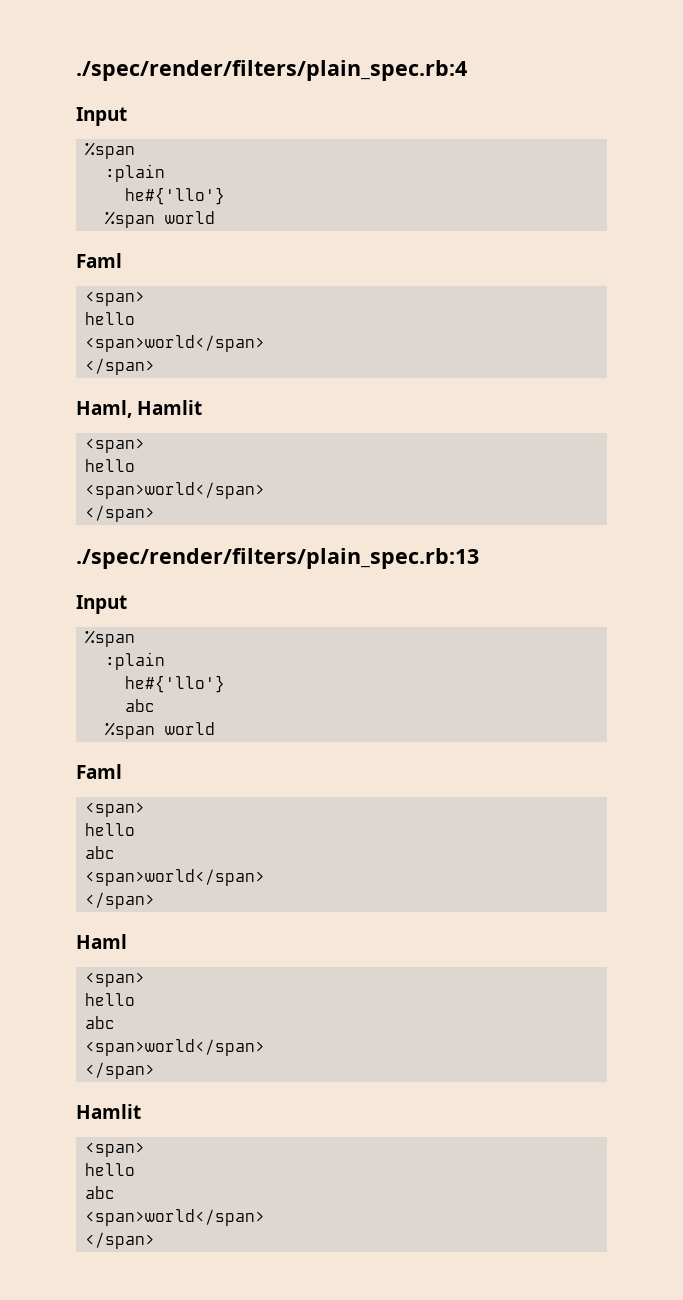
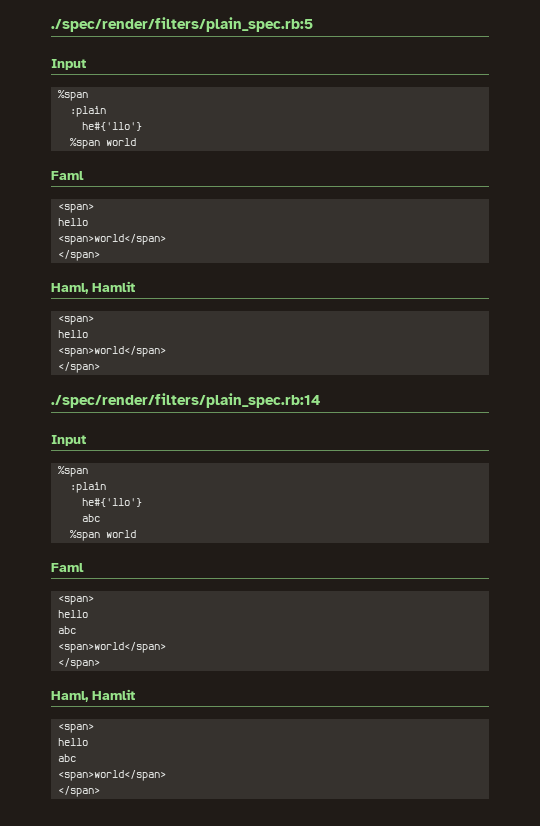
[76,60,467,81] ./spec/render/filters/plain_spec.rb:4 -> [51,17,313,32] ./spec/render/filters/plain_spec.rb:5
[76,548,479,569] ./spec/render/filters/plain_spec.rb:13 -> [51,393,320,408] ./spec/render/filters/plain_spec.rb:14
[76,934,127,949] [85,972,145,987] [85,993,135,1006] [85,1016,115,1029] [85,1039,265,1056] [85,1062,155,1079] Haml // <span> // hello // abc // <span>world</span> // </span> // -> [51,691,89,702] Haml,

